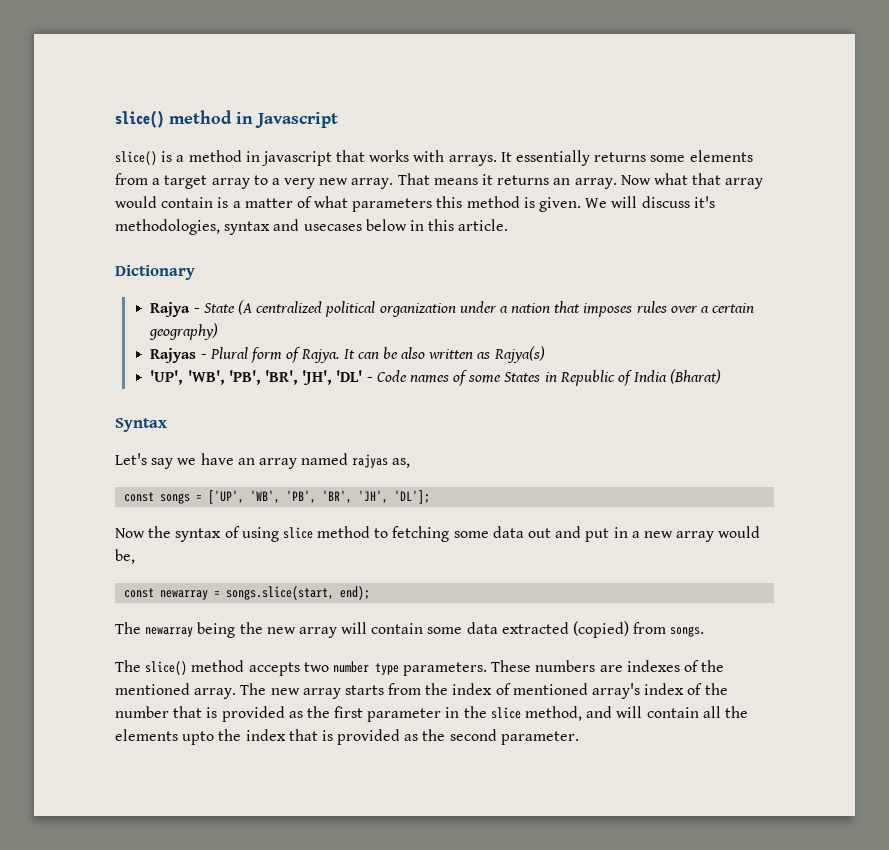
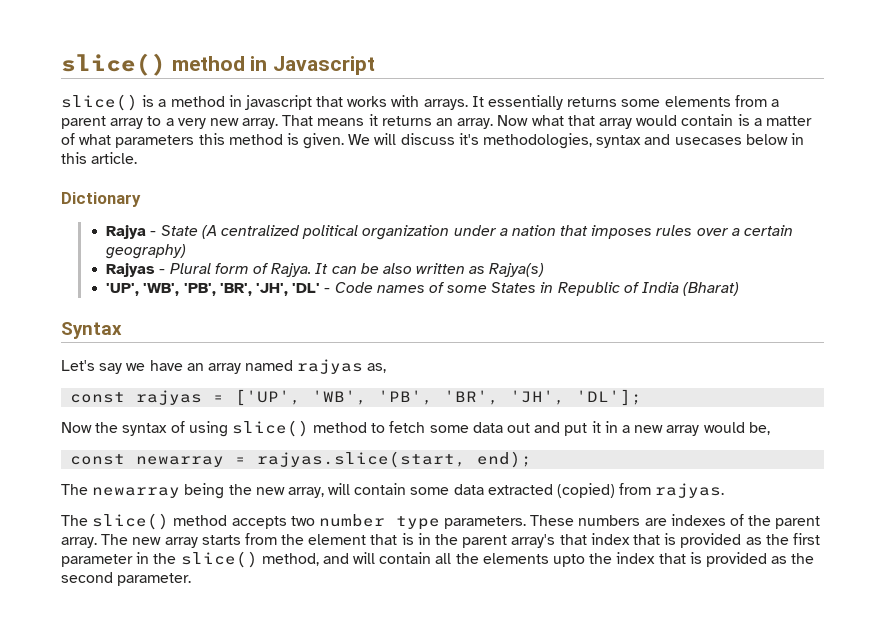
[164,175,208,189] target -> [61,116,106,129] parent
[160,493,191,504] songs -> [136,390,203,405] rajyas
[282,527,313,539] slice -> [231,420,309,437] slice()
[392,526,450,542] fetching -> [389,421,426,433] fetch
(610, 535) none -> [591,421,601,433] it
[226,586,335,600] songs.slice(start, -> [257,451,467,468] rajyas.slice(start,
[298,627,337,638] array -> [287,487,324,498] array,
[670,626,705,637] songs. -> [655,483,725,498] rajyas.
[115,683,190,695] mentioned -> [775,516,821,529] parent
[452,683,728,699] [115,706,169,718] index of mentioned array's index of the number -> [308,533,630,548] element that is in the parent array's that index
[490,707,521,719] slice -> [180,551,258,568] slice()

